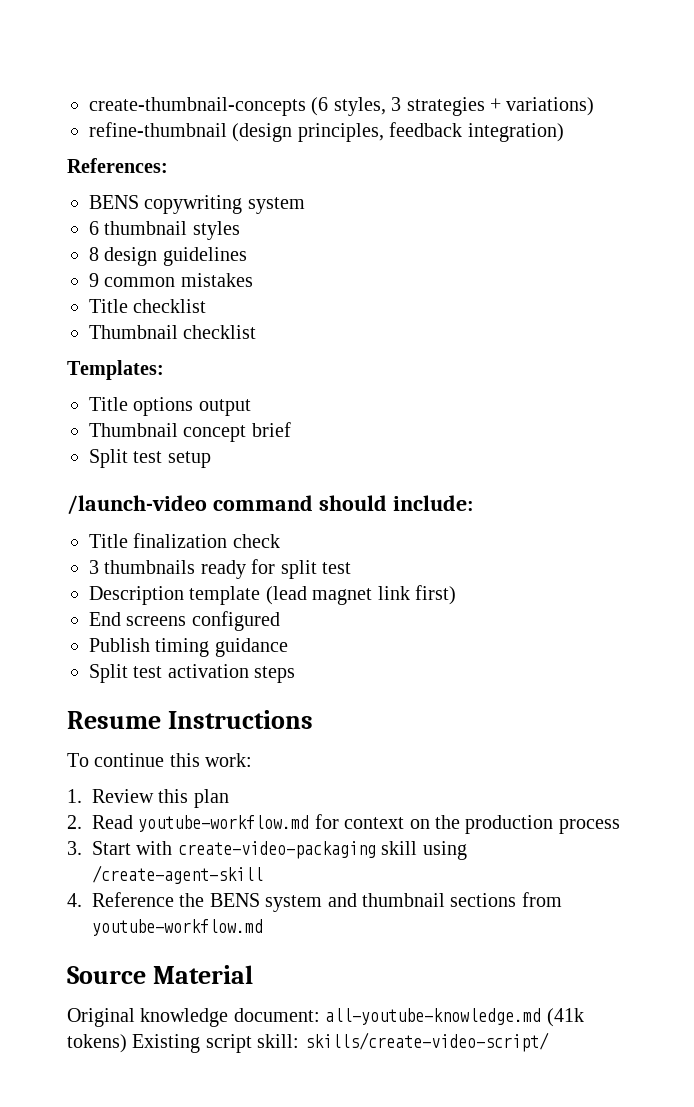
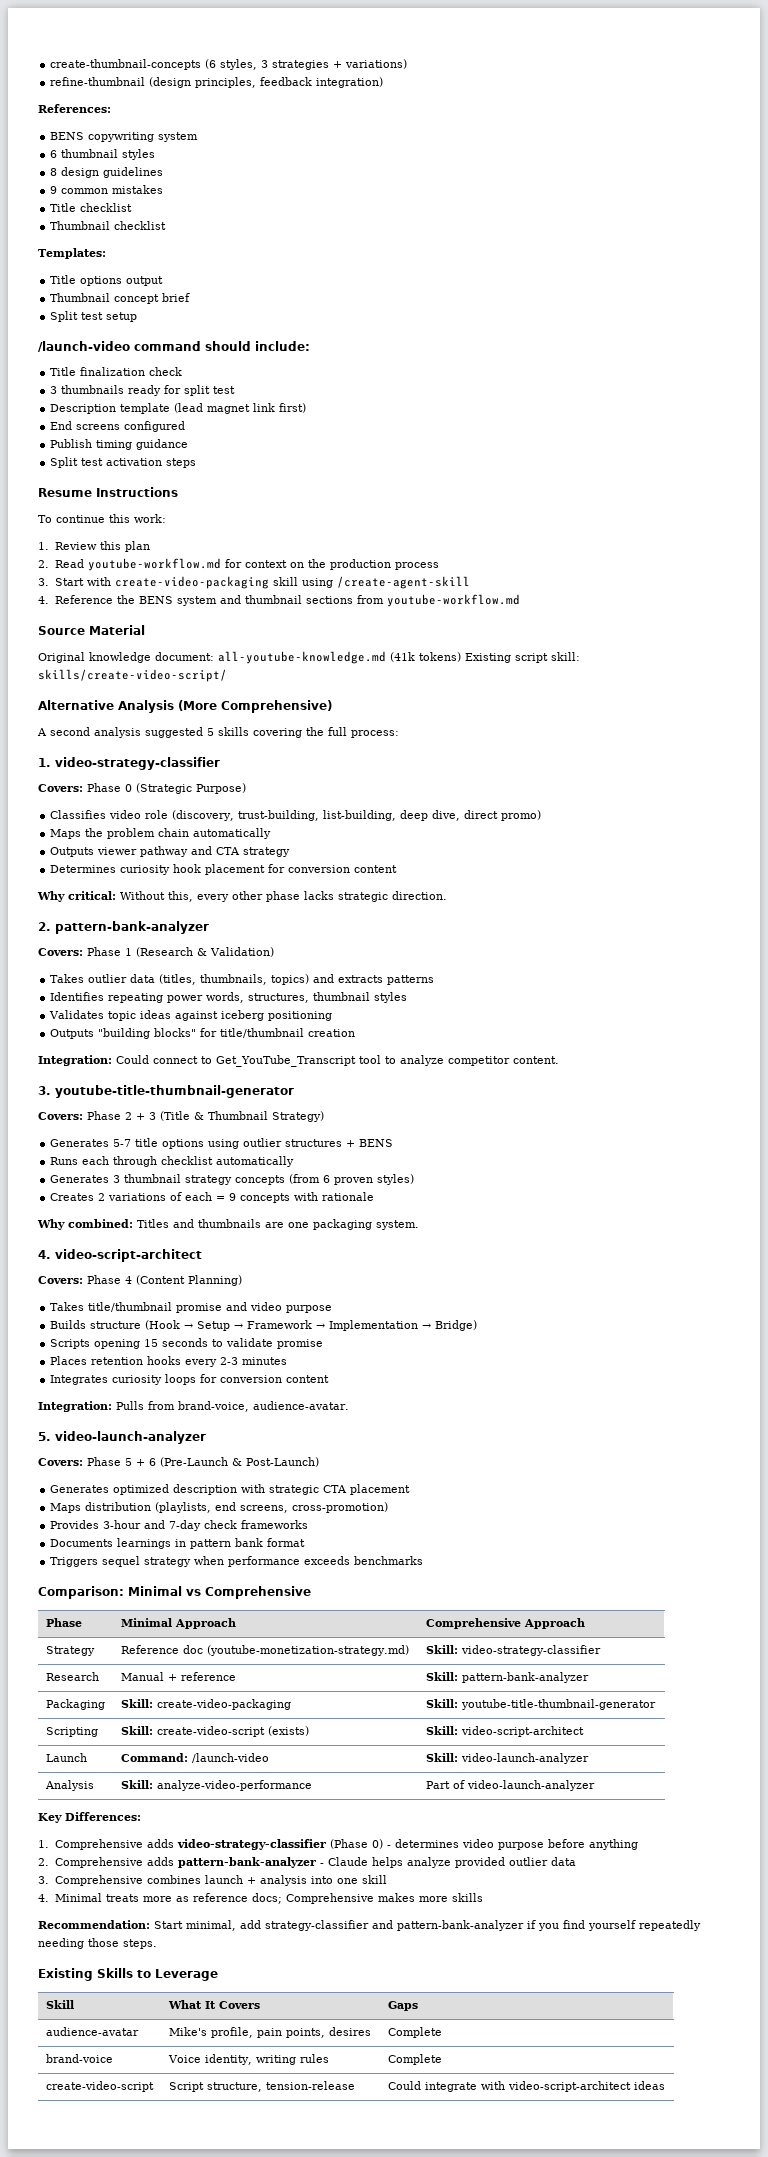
(549, 1042) none -> [38,700,332,713] [37,727,399,738] [38,757,220,770] [38,783,246,794] [50,810,542,821] [50,828,272,839] [50,846,291,857] [50,864,398,875] [37,891,447,902] [38,921,209,934] [38,947,274,957] [50,974,435,985] [50,992,408,1003] [49,1010,333,1021] [50,1028,356,1039] [38,1055,559,1067] [38,1085,294,1098] [38,1111,324,1122] [50,1138,394,1149] [50,1156,295,1167] [50,1174,415,1185] [50,1192,375,1203] [37,1219,419,1230] [38,1249,202,1262] [38,1275,242,1286] [50,1302,333,1313] [50,1320,478,1331] [50,1338,324,1349] [50,1356,288,1367] [50,1374,330,1385] [38,1401,349,1412] [38,1431,206,1444] [38,1457,319,1467] [50,1484,411,1495] [50,1502,389,1513] [50,1520,309,1531] [50,1538,306,1549] [50,1556,424,1567] [38,1586,311,1599] [45,1618,82,1627] [120,1618,236,1629] [425,1618,585,1629] [45,1646,95,1656] [120,1645,409,1656] [425,1645,601,1656] [45,1672,99,1681] [120,1672,236,1681] [425,1672,589,1683] [45,1699,105,1710] [120,1699,291,1710] [425,1699,656,1710] [45,1727,98,1737] [120,1726,309,1737] [425,1726,584,1737] [45,1753,87,1762] [120,1753,269,1763] [425,1753,589,1764] [44,1780,94,1791] [120,1780,312,1791] [425,1780,595,1791] [38,1812,141,1823] [38,1839,638,1850] [38,1857,576,1868] [38,1875,387,1886] [38,1893,483,1904] [38,1920,701,1931] [38,1938,157,1949] [38,1968,218,1981] [45,2000,74,2009] [167,2000,260,2009] [387,2001,418,2011] [45,2027,139,2036] [168,2027,371,2038] [387,2027,442,2038] [45,2054,113,2063] [167,2054,329,2065] [387,2054,442,2065] [45,2081,154,2092] [168,2081,355,2092] [387,2081,665,2092] // Alternative Analysis (More Comprehensive) // A second analysis suggested 5 skills covering the full process: // 1. video-strategy-classifier // Covers: Phase 0 (Strategic Purpose) // Classifies video role (discovery, trust-building, list-building, deep dive, direct promo) // Maps the problem chain automatically // Outputs viewer pathway and CTA strategy // Determines curiosity hook placement for conversion content // Why critical: Without this, every other phase lacks strategic direction. // 2. pattern-bank-analyzer // Covers: Phase 1 (Research & Validation) // Takes outlier data (titles, thumbnails, topics) and extracts patterns // Identifies repeating power words, structures, thumbnail styles // Validates topic ideas against iceberg positioning // Outputs "building blocks" for title/thumbnail creation // Integration: Could connect to Get_YouTube_Transcript tool to analyze competitor content. // 3. youtube-title-thumbnail-generator // Covers: Phase 2 + 3 (Title & Thumbnail Strategy) // Generates 5-7 title options using outlier structures + BENS // Runs each through checklist automatically // Generates 3 thumbnail strategy concepts (from 6 proven styles) // Creates 2 variations of each = 9 concepts with rationale // Why combined: Titles and thumbnails are one packaging system. // 4. video-script-architect // Covers: Phase 4 (Content Planning) // Takes title/thumbnail promise and video purpose // Builds structure (Hook → Setup → Framework → Implementation → Bridge) // Scripts opening 15 seconds to validate promise // Places retention hooks every 2-3 minutes // Integrates curiosity loops for conversion content // Integration: Pulls from brand-voice, audience-avatar. // 5. video-launch-analyzer // Covers: Phase 5 + 6 (Pre-Launch & Post-Launch) // Generates optimized description with strategic CTA placement // Maps distribution (playlists, end screens, cross-promotion) // Provides 3-hour and 7-day check frameworks // Documents learnings in pattern bank format // Triggers sequel strategy when performance exceeds benchmarks // Comparison: Minimal vs Comprehensive // Phase | Minimal Approach | Comprehensive Approach // Strategy | Reference doc (youtube-monetization-strategy.md) | Skill: video-strategy-classifier // Research | Manual + reference | Skill: pattern-bank-analyzer // Packaging | Skill: create-video-packaging | Skill: youtube-title-thumbnail-generator // Scripting | Skill: create-video-script (exists) | Skill: video-script-architect // Launch | Command: /launch-video | Skill: video-launch-analyzer // Analysis | Skill: analyze-video-performance | Part of video-launch-analyzer // Key Differences: // 1. Comprehensive adds video-strategy-classifier (Phase 0) - determines video purpose before anything // 2. Comprehensive adds pattern-bank-analyzer - Claude helps analyze provided outlier data // 3. Comprehensive combines launch + analysis into one skill // 4. Minimal treats more as reference docs; Comprehensive makes more skills // Recommendation: Start minimal, add strategy-classifier and pattern-bank-analyzer if you find yourself repeatedly needing those steps. // Existing Skills to Leverage // Skill | What It Covers | Gaps // audience-avatar | Mike's profile, pain points, desires | Complete // brand-voice | Voice identity, writing rules | Complete // create-video-script | Script structure, tension-release | Could integrate with video-script-architect ideas

